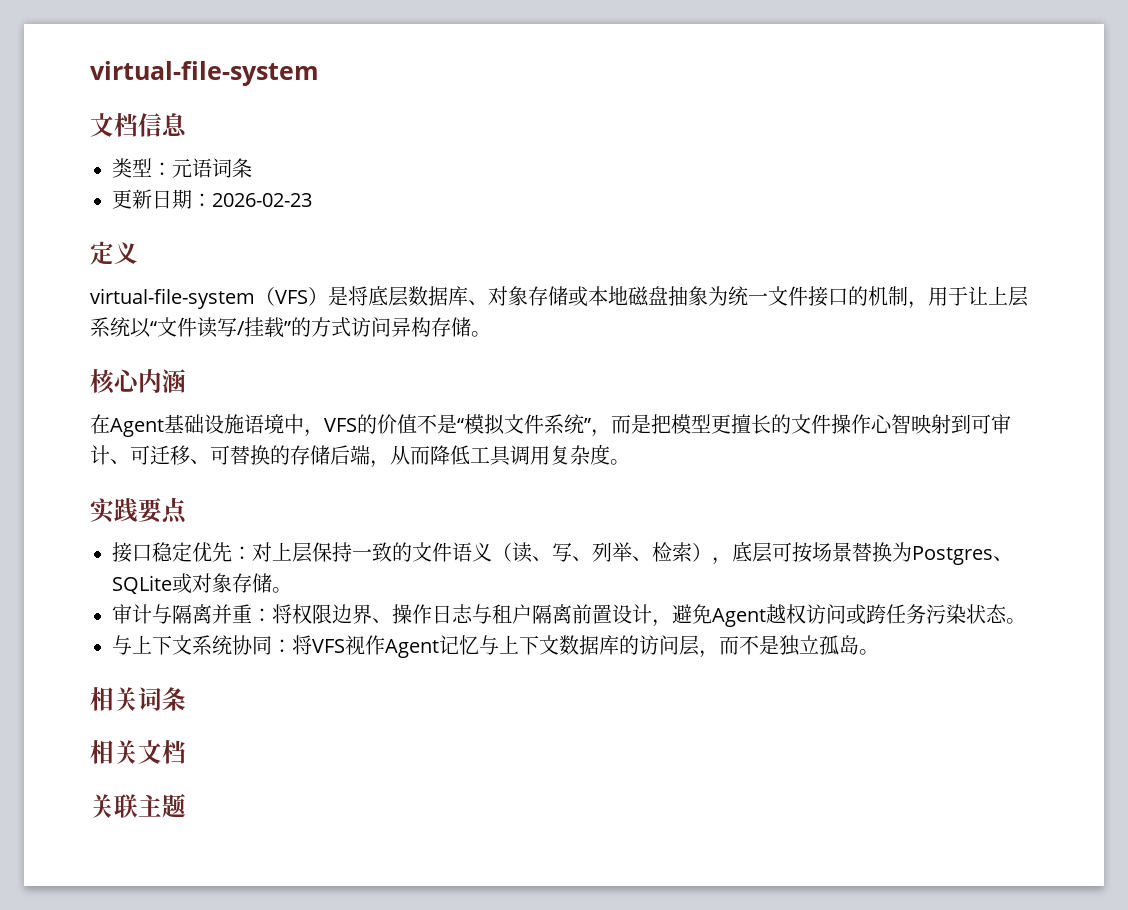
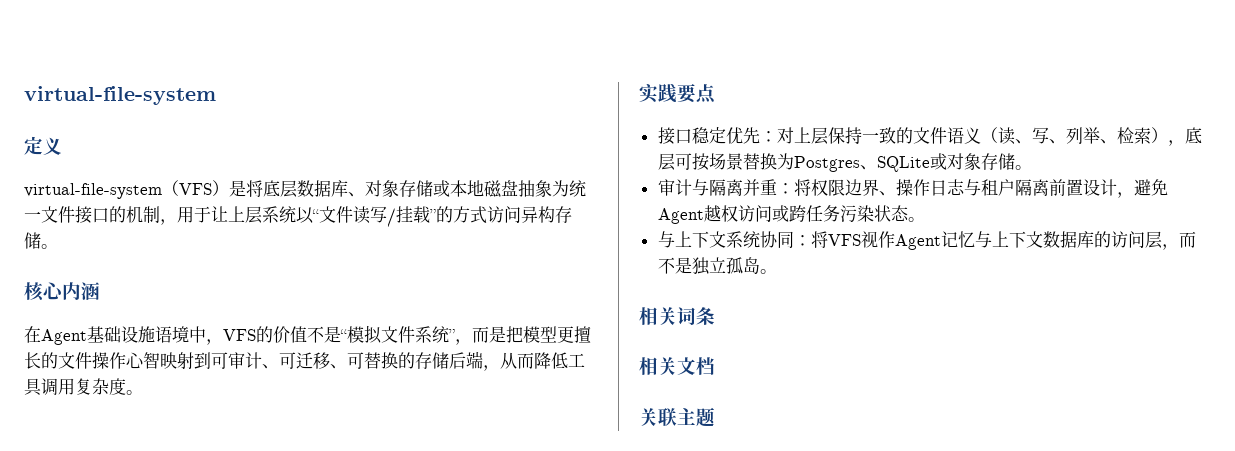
[90,61,319,86] [90,113,187,137] [112,158,252,178] [112,189,312,209] virtual-file-system // 文档信息 // 类型：元语词条 // 更新日期：2026-02-23 -> [24,86,216,105] virtual-file-system

